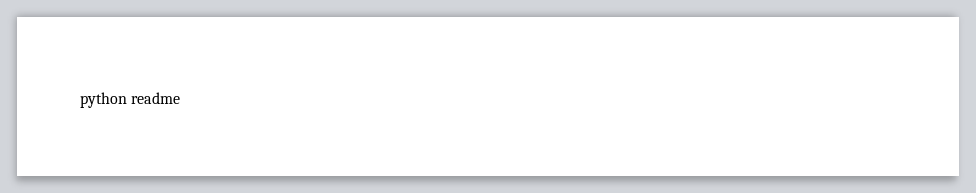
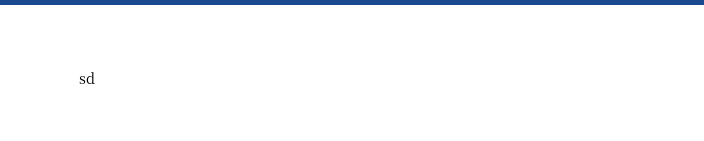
[80,92,181,108] python readme -> [79,72,95,84] sd

